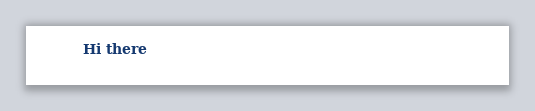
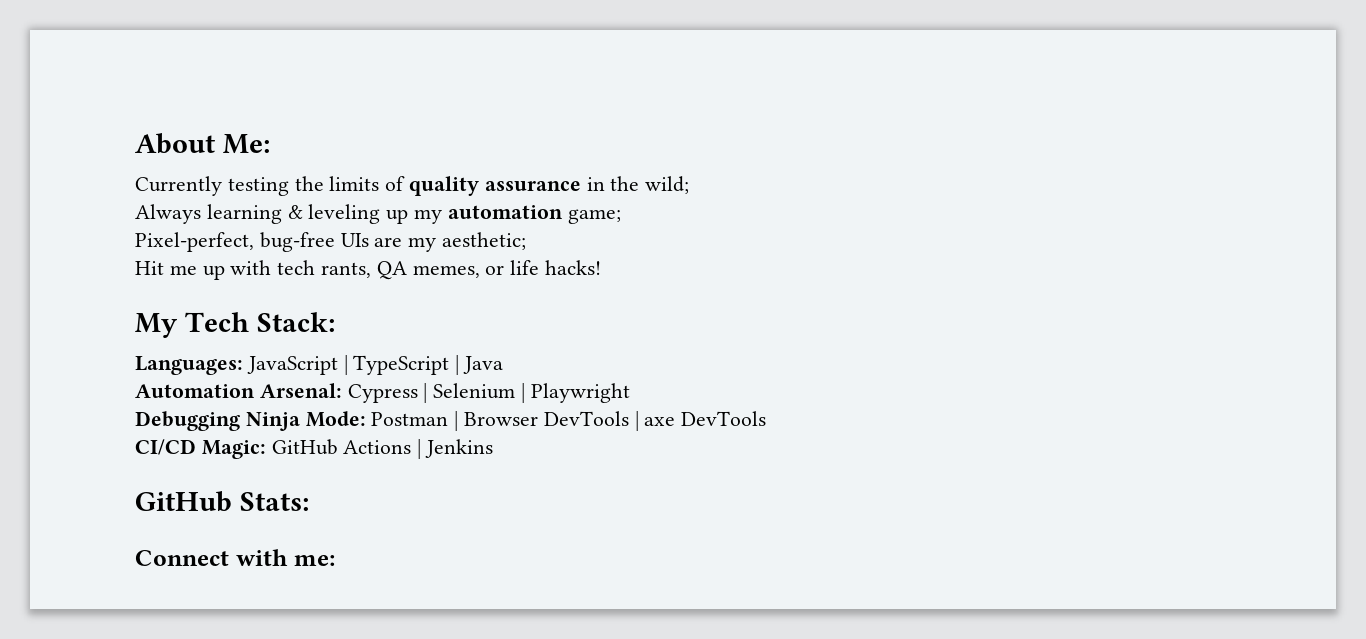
[83,43,147,54] Hi there -> [135,133,270,154] [135,176,690,196] [135,204,621,224] [135,232,527,252] [135,260,602,280] [135,312,335,338] [135,355,504,375] [135,383,630,403] [135,411,767,431] [135,439,494,459] [135,491,309,512] [135,549,335,566] About Me: // Currently testing the limits of quality assurance in the wild; // Always learning & leveling up my automation game; // Pixel-perfect, bug-free UIs are my aesthetic; // Hit me up with tech rants, QA memes, or life hacks! // My Tech Stack: // Languages: JavaScript | TypeScript | Java // Automation Arsenal: Cypress | Selenium | Playwright // Debugging Ninja Mode: Postman | Browser DevTools | axe DevTools // CI/CD Magic: GitHub Actions | Jenkins // GitHub Stats: // Connect with me:

